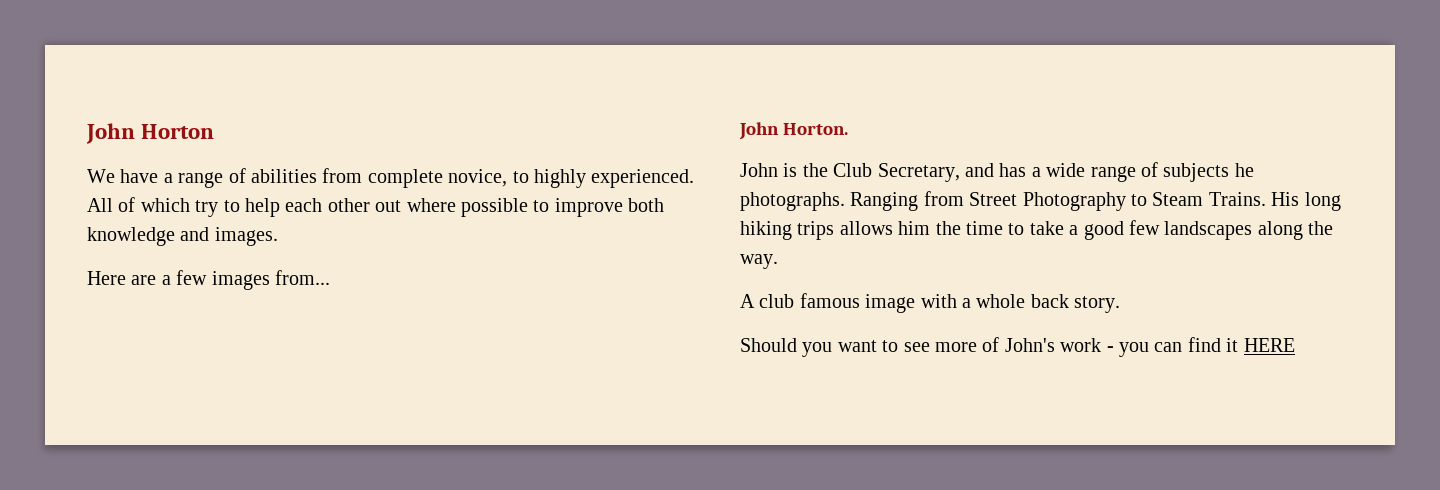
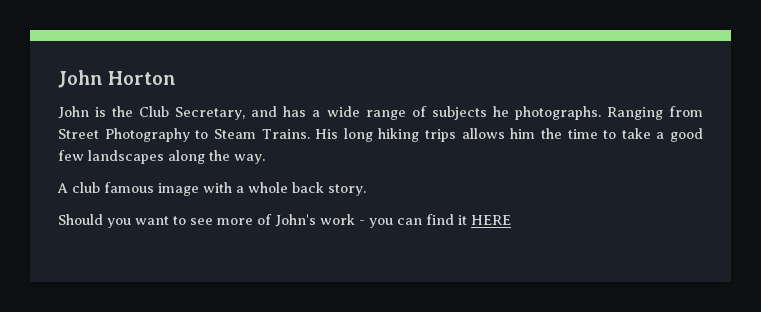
[87,168,695,188] [87,197,665,217] [87,227,278,246] [87,270,330,290] [739,122,849,140] // We have a range of abilities from complete novice, to highly experienced. All of which try to help each other out where possible to improve both knowledge and images. // Here are a few images from... // John Horton. -> (177, 78) none

